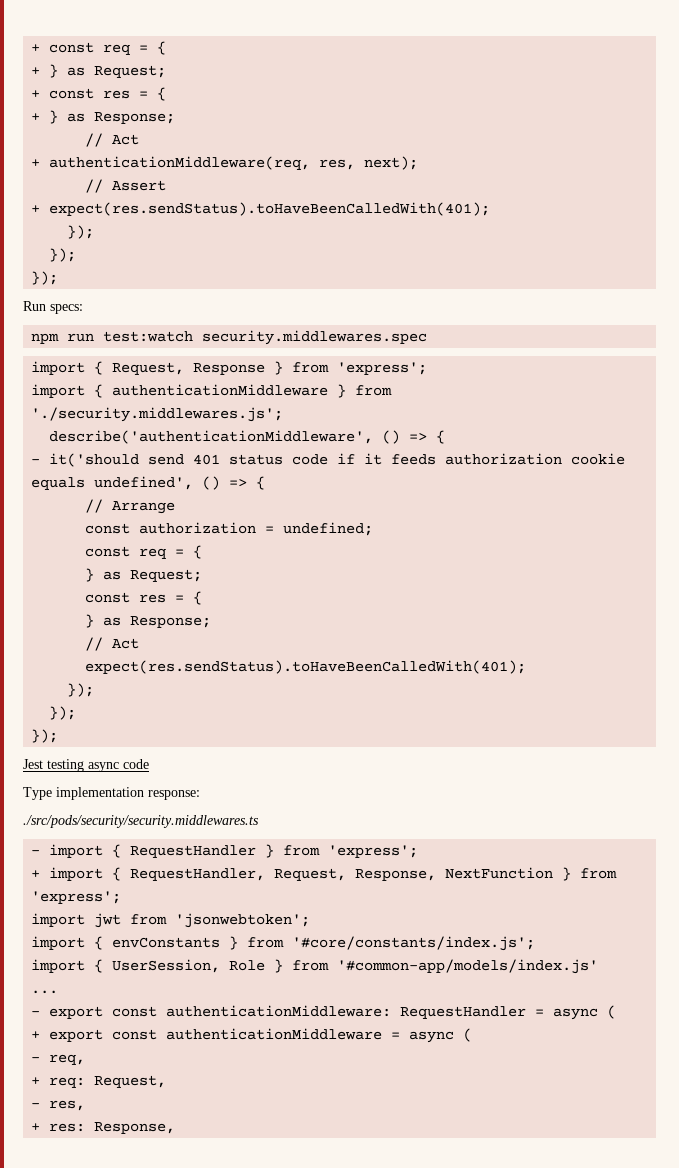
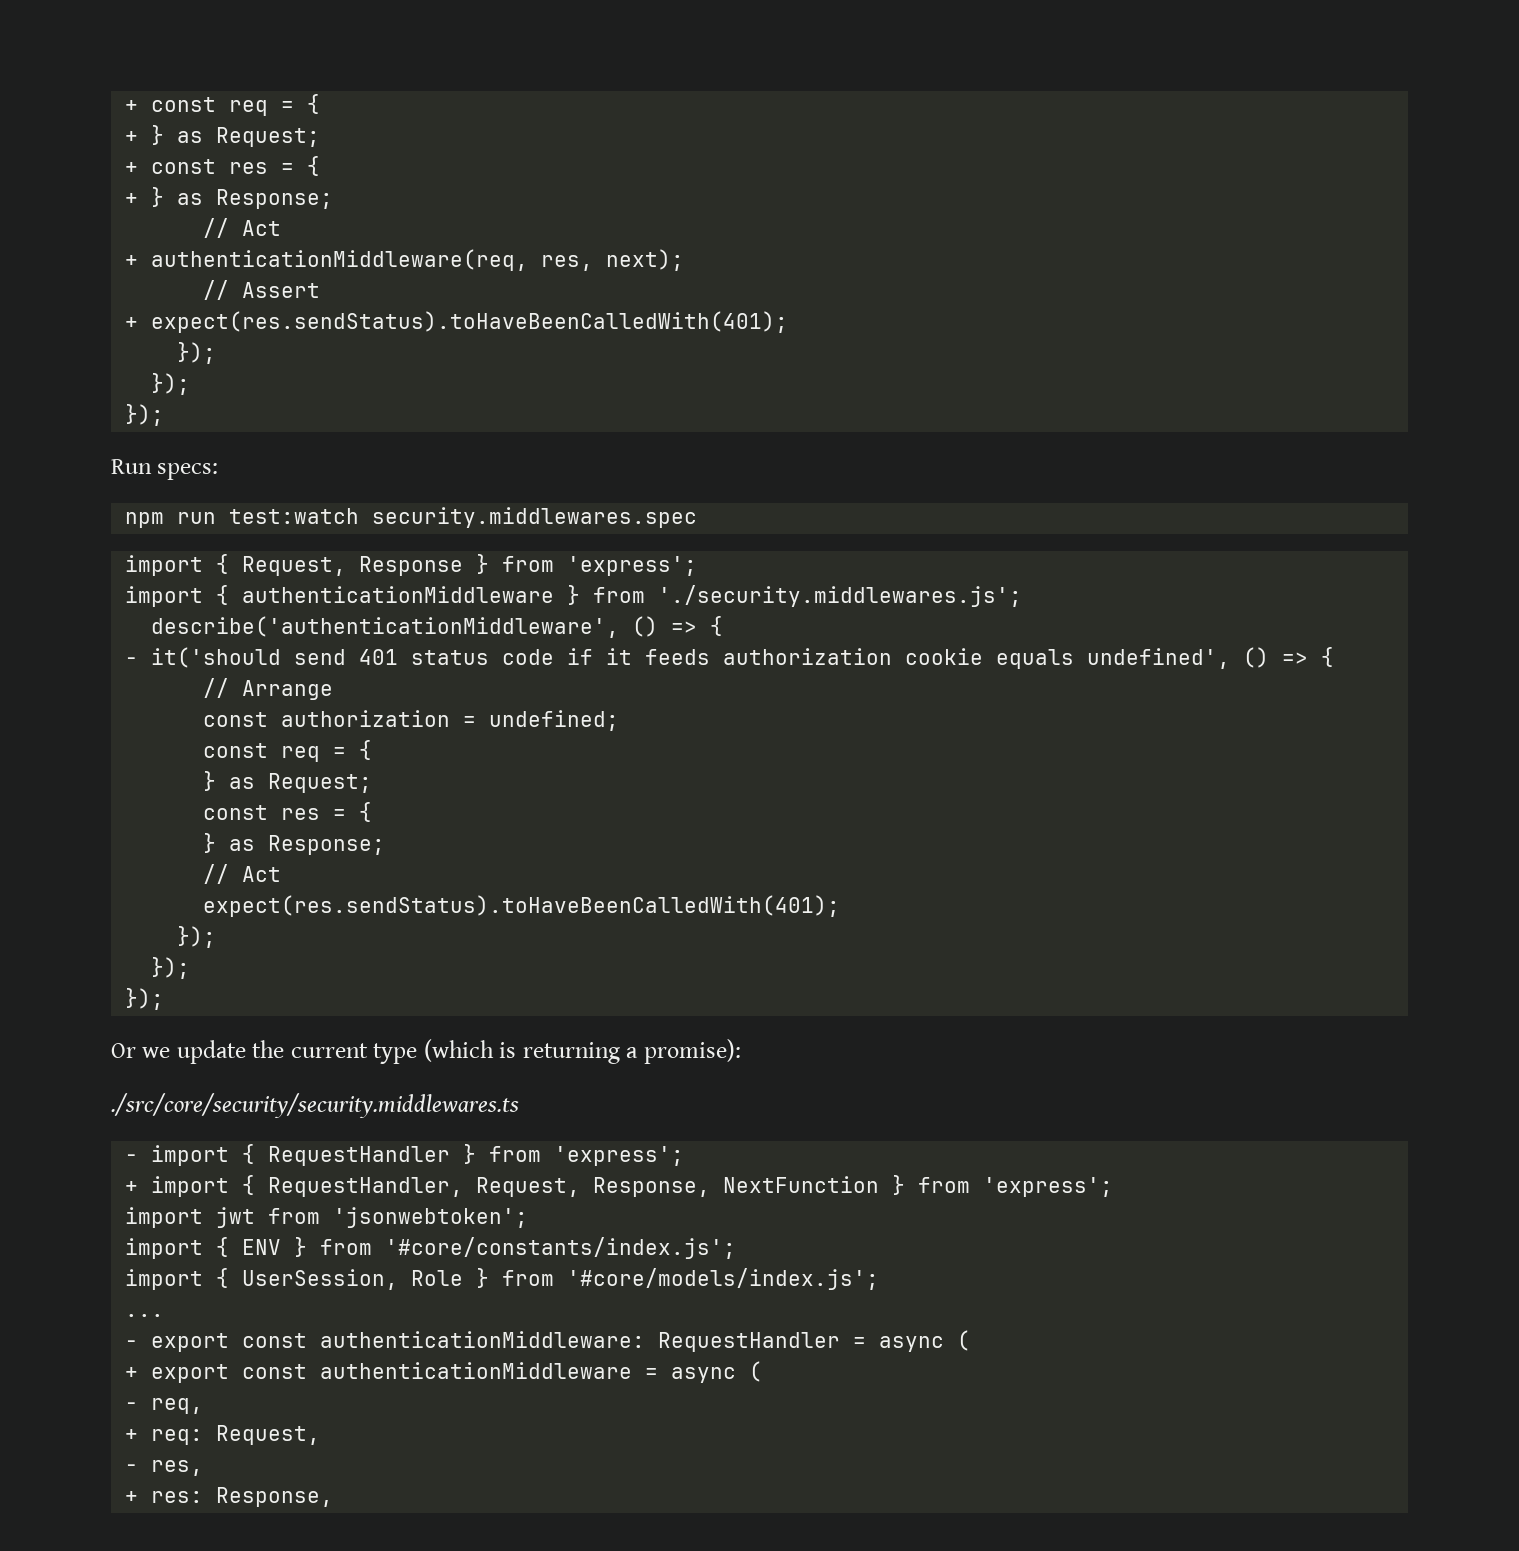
[23,759,149,772] [23,787,200,800] [23,815,259,828] Jest testing async code // Type implementation response: // ./src/pods/security/security.middlewares.ts -> [111,1039,741,1064] [111,1093,519,1118] Or we update the current type (which is returning a promise): // ./src/core/security/security.middlewares.ts
[112,937,221,948] envConstants -> [242,1239,282,1255] ENV
[337,959,599,974] '#common-app/models/index.js' -> [567,1268,880,1290] '#core/models/index.js';

